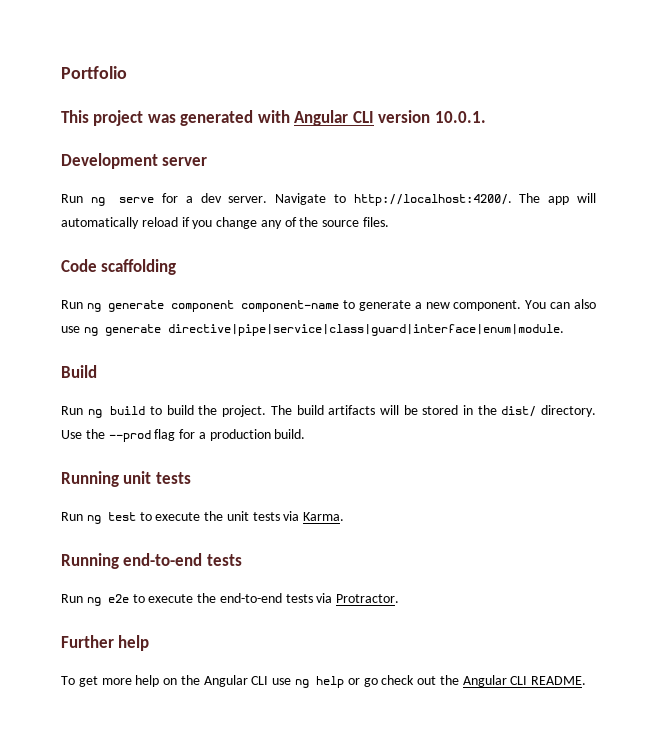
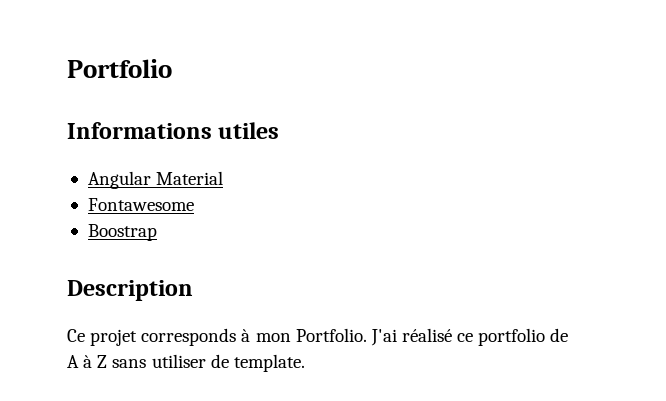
[61,110,486,126] [61,153,208,169] [61,193,596,206] [61,217,390,229] [61,259,177,275] [61,299,597,312] [61,324,564,336] [61,365,97,378] [61,405,596,418] [61,429,306,442] [61,471,191,487] [61,511,345,524] [61,553,242,569] [61,593,400,606] [61,635,150,651] [61,675,587,688] This project was generated with Angular CLI version 10.0.1. // Development server // Run ng serve for a dev server. Navigate to http://localhost:4200/. The app will automatically reload if you change any of the source files. // Code scaffolding // Run ng generate component component-name to generate a new component. You can also use ng generate directive|pipe|service|class|guard|interface|enum|module. // Build // Run ng build to build the project. The build artifacts will be stored in the dist/ directory. Use the --prod flag for a production build. // Running unit tests // Run ng test to execute the unit tests via Karma. // Running end-to-end tests // Run ng e2e to execute the end-to-end tests via Protractor. // Further help // To get more help on the Angular CLI use ng help or go check out the Angular CLI README. -> [67,122,280,139] [87,171,224,189] [87,198,194,211] [87,224,157,241] [67,280,193,301] [67,328,569,346] [67,354,305,372] Informations utiles // Angular Material // Fontawesome // Boostrap // Description // Ce projet corresponds à mon Portfolio. J'ai réalisé ce portfolio de A à Z sans utiliser de template.

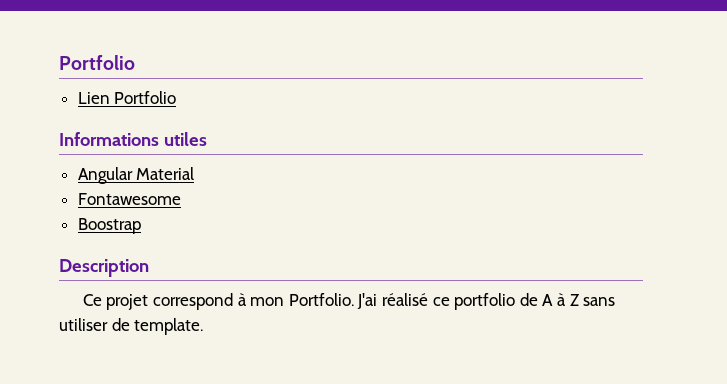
[67,59,172,78] Portfolio -> [59,55,135,70] [77,91,177,104] Portfolio // Lien Portfolio
[141,328,237,346] corresponds -> [153,293,234,310] correspond

